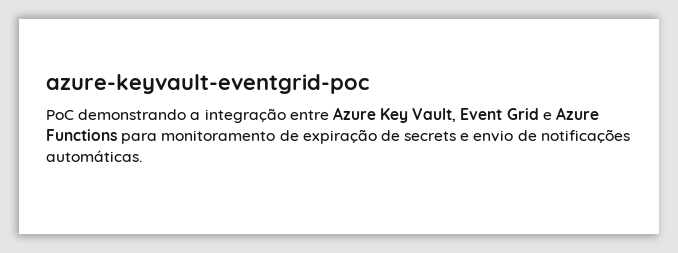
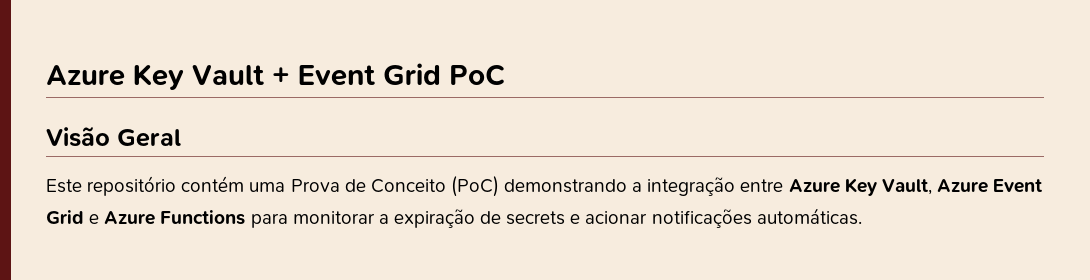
[46,74,369,94] [46,110,74,120] azure-keyvault-eventgrid-poc // PoC -> [46,63,505,90] [46,127,181,147] [46,176,499,197] Azure Key Vault + Event Grid PoC // Visão Geral // Este repositório contém uma Prova de Conceito (PoC)
(457, 115) none -> [936,179,988,193] Azure
[161,130,299,141] monitoramento de -> [292,211,389,224] monitorar a
[473,130,537,142] envio de -> [585,211,648,224] acionar

